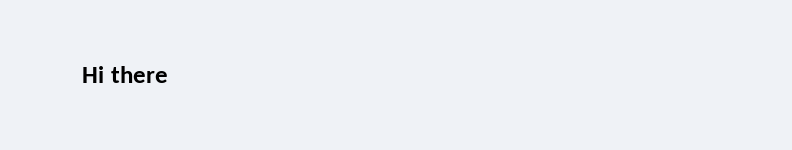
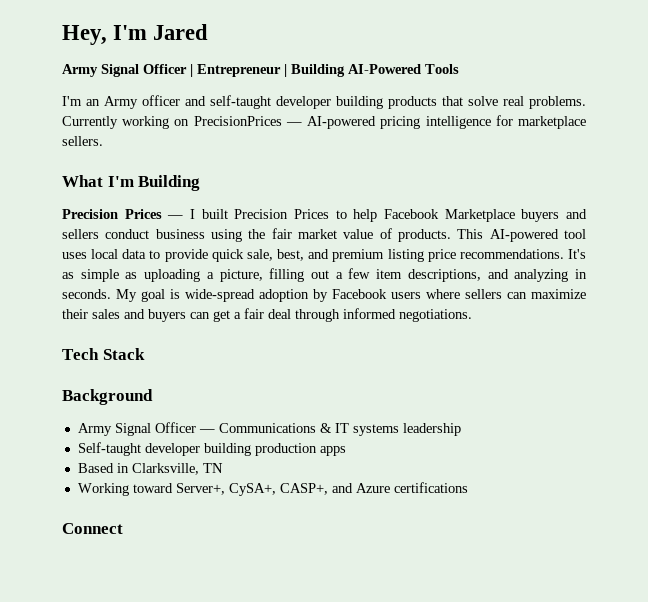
[82,66,168,83] Hi there -> [62,24,209,45] [62,64,459,77] [62,95,586,109] [62,115,586,129] [62,136,103,146] [62,175,201,191] [62,209,588,222] [62,228,586,242] [62,249,586,262] [62,268,587,282] [62,289,586,302] [62,308,472,322] [62,348,145,360] [62,389,153,405] [77,422,461,436] [77,442,346,456] [77,463,223,475] [77,482,468,496] [62,523,123,534] Hey, I'm Jared // Army Signal Officer | Entrepreneur | Building AI-Powered Tools // I'm an Army officer and self-taught developer building products that solve real problems. Currently working on PrecisionPrices — AI-powered pricing intelligence for marketplace sellers. // What I'm Building // Precision Prices — I built Precision Prices to help Facebook Marketplace buyers and sellers conduct business using the fair market value of products. This AI-powered tool uses local data to provide quick sale, best, and premium listing price recommendations. It's as simple as uploading a picture, filling out a few item descriptions, and analyzing in seconds. My goal is wide-spread adoption by Facebook users where sellers can maximize their sales and buyers can get a fair deal through informed negotiations. // Tech Stack // Background // Army Signal Officer — Communications & IT systems leadership // Self-taught developer building production apps // Based in Clarksville, TN // Working toward Server+, CySA+, CASP+, and Azure certifications // Connect

